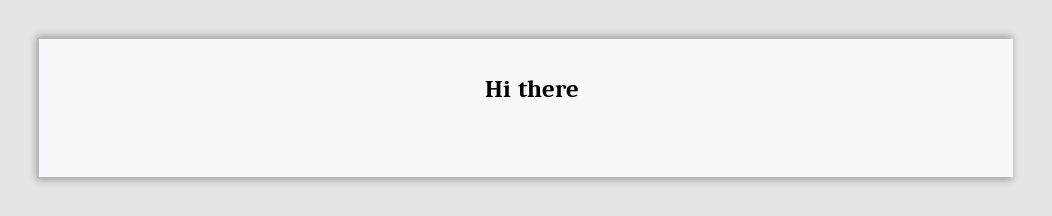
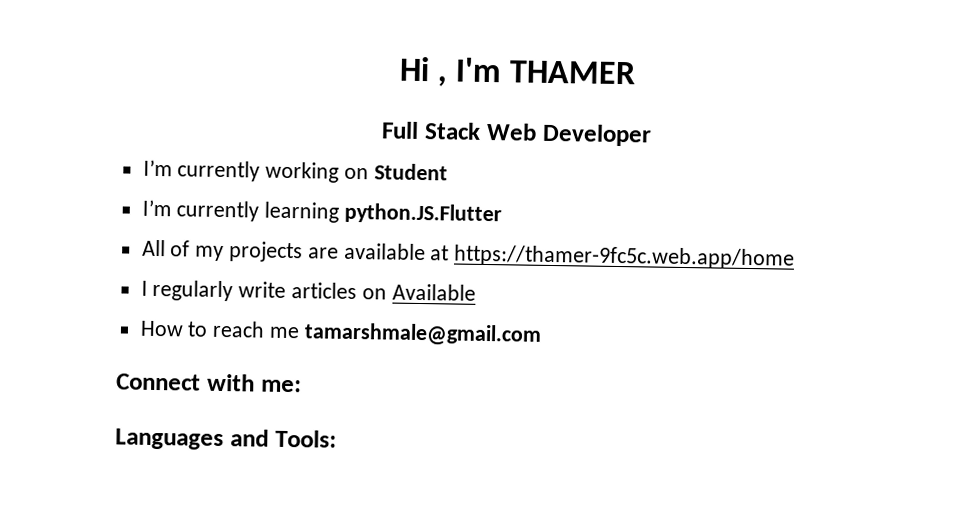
[517,80,579,97] there -> [436,57,637,87] [381,121,652,147] [142,159,448,183] [141,199,503,225] [141,239,796,270] [140,279,476,302] [139,320,542,347] [116,373,302,393] [115,428,337,451] , I'm THAMER // Full Stack Web Developer // I’m currently working on Student // I’m currently learning python.JS.Flutter // All of my projects are available at https://thamer-9fc5c.web.app/home // I regularly write articles on Available // How to reach me tamarshmale@gmail.com // Connect with me: // Languages and Tools:

